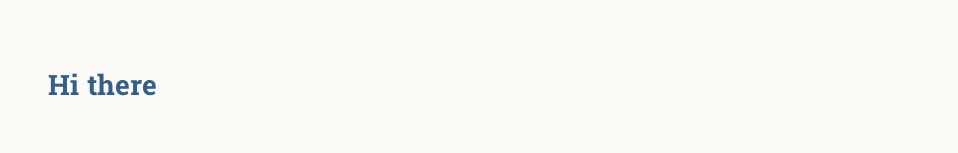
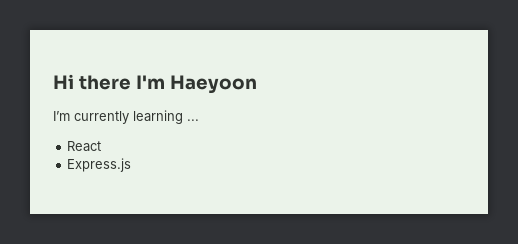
(157, 84) none -> [135,75,257,94] [53,110,199,124] [67,141,102,152] [67,158,132,172] I'm Haeyoon // I’m currently learning ... // React // Express.js

